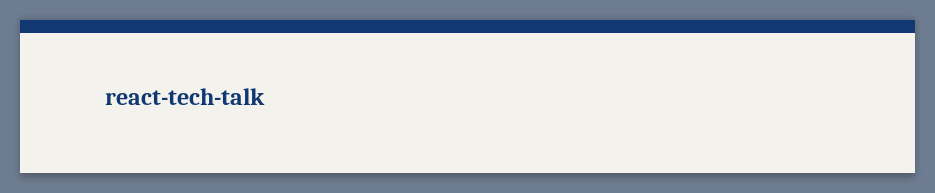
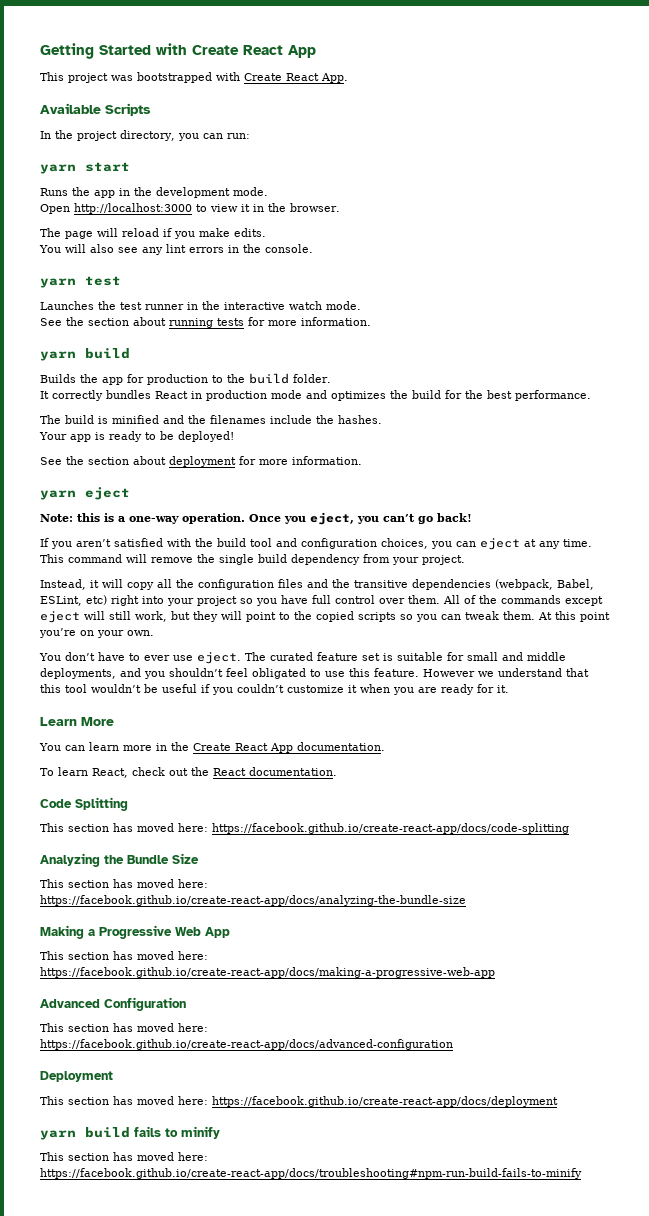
[105,88,265,105] react-tech-talk -> [40,43,316,59] [40,72,348,83] [40,103,151,116] [40,130,250,141] [40,162,130,174] [40,187,268,198] [40,203,340,214] [40,228,266,239] [39,244,313,255] [40,276,121,288] [40,301,361,310] [40,317,371,328] [40,348,130,361] [40,373,331,385] [40,390,591,401] [40,415,382,424] [39,431,234,442] [40,456,362,467] [40,487,130,500] [40,512,472,525] [40,538,592,550] [40,554,465,565] [40,579,594,590] [40,595,603,606] [40,611,610,623] [39,628,154,638] [39,652,566,664] [40,668,589,679] [40,684,509,695] [40,717,114,726] [39,742,385,753] [40,767,337,778] [40,797,128,811] [40,823,569,834] [40,853,199,867] [40,879,208,888] [40,895,466,906] [40,925,230,939] [40,951,208,960] [40,967,495,978] [40,997,186,1011] [40,1023,208,1032] [40,1039,453,1050] [40,1071,113,1082] [40,1096,558,1107] [40,1126,220,1140] [40,1152,208,1161] [40,1168,582,1179] Getting Started with Create React App // This project was bootstrapped with Create React App. // Available Scripts // In the project directory, you can run: // yarn start // Runs the app in the development mode. // Open http://localhost:3000 to view it in the browser. // The page will reload if you make edits. // You will also see any lint errors in the console. // yarn test // Launches the test runner in the interactive watch mode. // See the section about running tests for more information. // yarn build // Builds the app for production to the build folder. // It correctly bundles React in production mode and optimizes the build for the best performance. // The build is minified and the filenames include the hashes. // Your app is ready to be deployed! // See the section about deployment for more information. // yarn eject // Note: this is a one-way operation. Once you eject, you can’t go back! // If you aren’t satisfied with the build tool and configuration choices, you can eject at any time. This command will remove the single build dependency from your project. // Instead, it will copy all the configuration files and the transitive dependencies (webpack, Babel, ESLint, etc) right into your project so you have full control over them. All of the commands except eject will still work, but they will point to the copied scripts so you can tweak them. At this point you’re on your own. // You don’t have to ever use eject. The curated feature set is suitable for small and middle deployments, and you shouldn’t feel obligated to use this feature. However we understand that this tool wouldn’t be useful if you couldn’t customize it when you are ready for it. // Learn More // You can learn more in the Create React App documentation. // To learn React, check out the React documentation. // Code Splitting // This section has moved here: https://facebook.github.io/create-react-app/docs/code-splitting // Analyzing the Bundle Size // This section has moved here: https://facebook.github.io/create-react-app/docs/analyzing-the-bundle-size // Making a Progressive Web App // This section has moved here: https://facebook.github.io/create-react-app/docs/making-a-progressive-web-app // Advanced Configuration // This section has moved here: https://facebook.github.io/create-react-app/docs/advanced-configuration // Deployment // This section has moved here: https://facebook.github.io/create-react-app/docs/deployment // yarn build fails to minify // This section has moved here: https://facebook.github.io/create-react-app/docs/troubleshooting#npm-run-build-fails-to-minify

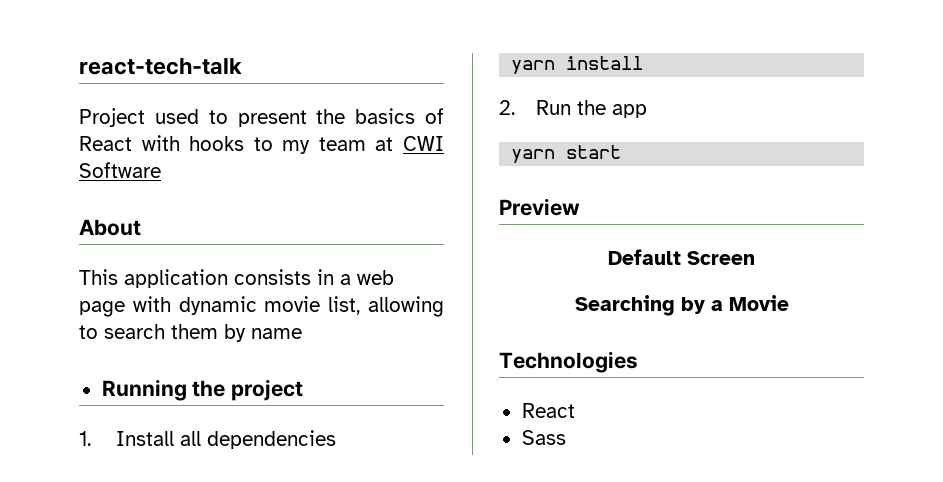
[40,43,316,59] [40,72,348,83] [40,103,151,116] [40,130,250,141] [40,162,130,174] [40,187,268,198] [40,203,340,214] [40,228,266,239] [39,244,313,255] [40,276,121,288] [40,301,361,310] [40,317,371,328] [40,348,130,361] [40,373,331,385] [40,390,591,401] [40,415,382,424] [39,431,234,442] [40,456,362,467] [40,487,130,500] [40,512,472,525] [40,538,592,550] [40,554,465,565] [40,579,594,590] [40,595,603,606] [40,611,610,623] [39,628,154,638] [39,652,566,664] [40,668,589,679] [40,684,509,695] [40,717,114,726] [39,742,385,753] [40,767,337,778] [40,797,128,811] [40,823,569,834] [40,853,199,867] [40,879,208,888] [40,895,466,906] [40,925,230,939] [40,951,208,960] [40,967,495,978] [40,997,186,1011] [40,1023,208,1032] [40,1039,453,1050] [40,1071,113,1082] [40,1096,558,1107] [40,1126,220,1140] [40,1152,208,1161] [40,1168,582,1179] Getting Started with Create React App // This project was bootstrapped with Create React App. // Available Scripts // In the project directory, you can run: // yarn start // Runs the app in the development mode. // Open http://localhost:3000 to view it in the browser. // The page will reload if you make edits. // You will also see any lint errors in the console. // yarn test // Launches the test runner in the interactive watch mode. // See the section about running tests for more information. // yarn build // Builds the app for production to the build folder. // It correctly bundles React in production mode and optimizes the build for the best performance. // The build is minified and the filenames include the hashes. // Your app is ready to be deployed! // See the section about deployment for more information. // yarn eject // Note: this is a one-way operation. Once you eject, you can’t go back! // If you aren’t satisfied with the build tool and configuration choices, you can eject at any time. This command will remove the single build dependency from your project. // Instead, it will copy all the configuration files and the transitive dependencies (webpack, Babel, ESLint, etc) right into your project so you have full control over them. All of the commands except eject will still work, but they will point to the copied scripts so you can tweak them. At this point you’re on your own. // You don’t have to ever use eject. The curated feature set is suitable for small and middle deployments, and you shouldn’t feel obligated to use this feature. However we understand that this tool wouldn’t be useful if you couldn’t customize it when you are ready for it. // Learn More // You can learn more in the Create React App documentation. // To learn React, check out the React documentation. // Code Splitting // This section has moved here: https://facebook.github.io/create-react-app/docs/code-splitting // Analyzing the Bundle Size // This section has moved here: https://facebook.github.io/create-react-app/docs/analyzing-the-bundle-size // Making a Progressive Web App // This section has moved here: https://facebook.github.io/create-react-app/docs/making-a-progressive-web-app // Advanced Configuration // This section has moved here: https://facebook.github.io/create-react-app/docs/advanced-configuration // Deployment // This section has moved here: https://facebook.github.io/create-react-app/docs/deployment // yarn build fails to minify // This section has moved here: https://facebook.github.io/create-react-app/docs/troubleshooting#npm-run-build-fails-to-minify -> [79,58,242,75] [79,108,444,127] [79,135,444,154] [79,162,161,178] [79,219,141,236] [79,269,394,288] [79,296,445,317] [79,324,302,342] [101,379,304,401] [79,430,337,449] [511,56,644,74] [499,100,648,118] [511,145,622,163] [499,198,580,216] [608,249,755,265] [574,295,789,316] [499,351,638,373] [521,403,575,418] [521,430,566,445] react-tech-talk // Project used to present the basics of React with hooks to my team at CWI Software // About // This application consists in a web page with dynamic movie list, allowing to search them by name // Running the project // 1. Install all dependencies // yarn install // 2. Run the app // yarn start // Preview // Default Screen // Searching by a Movie // Technologies // React // Sass

